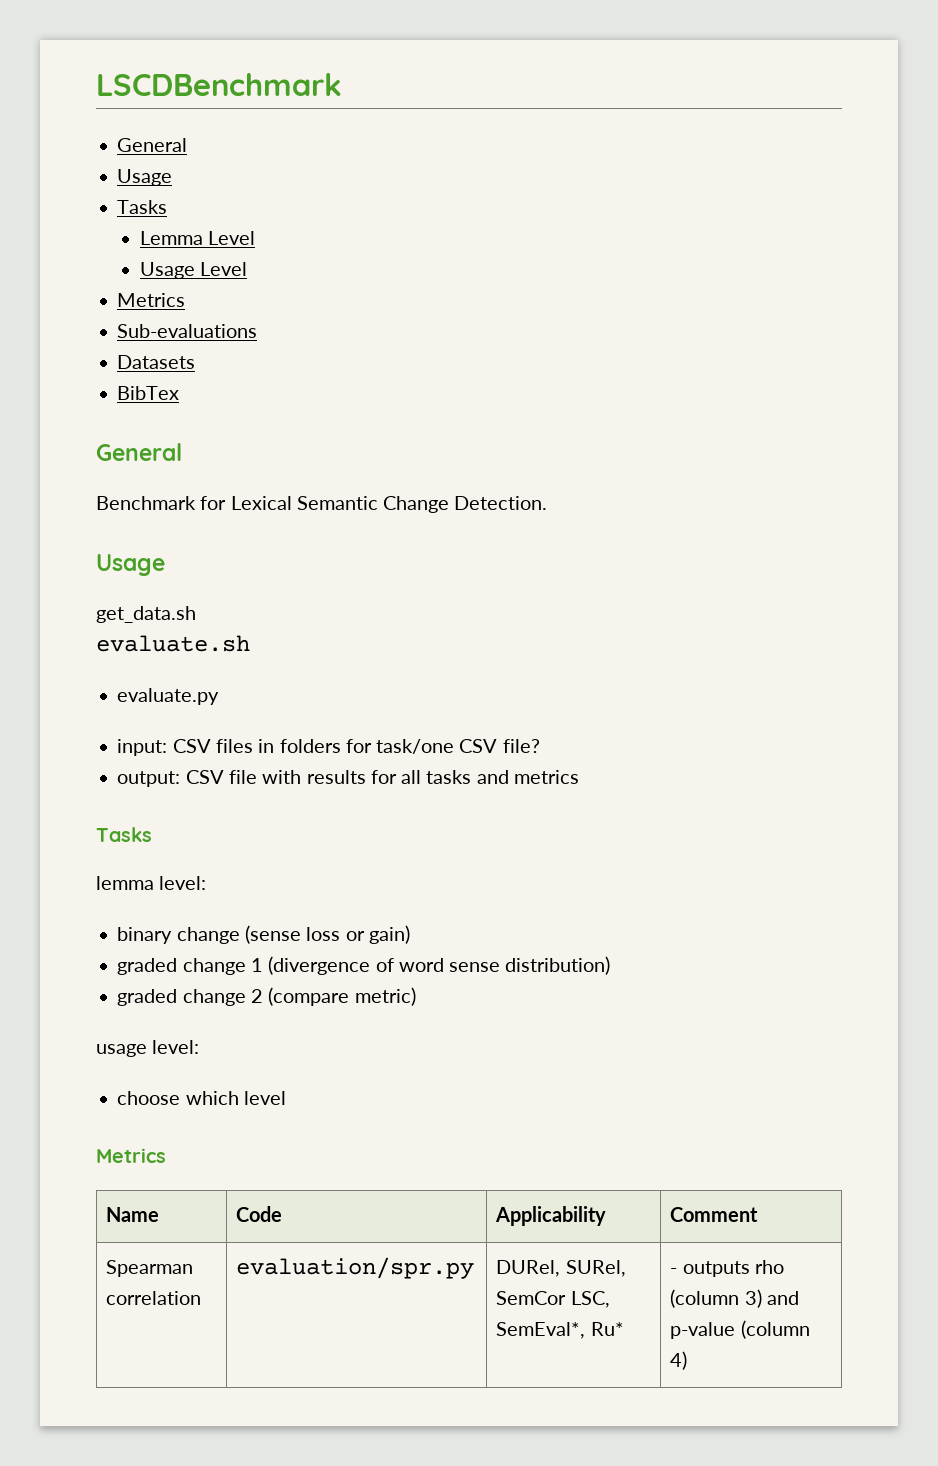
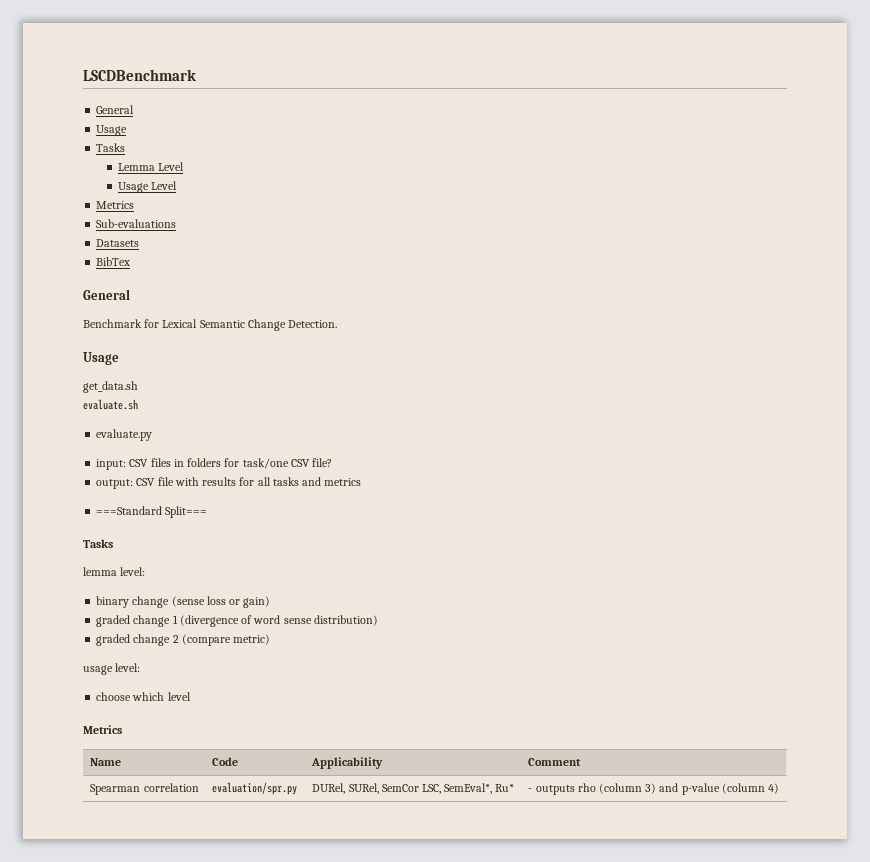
(579, 777) none -> [96,506,208,518] // ===Standard Split===

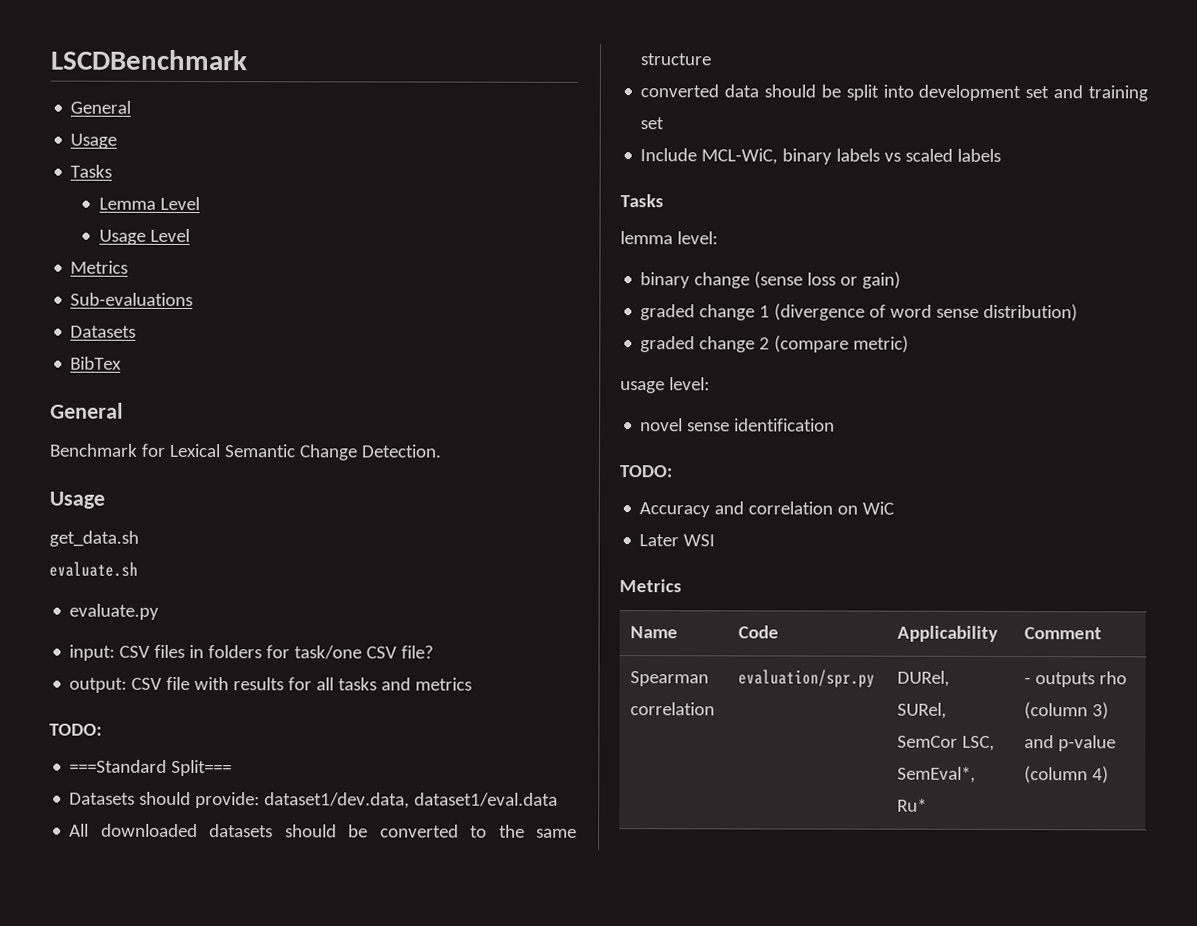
(362, 482) none -> [49,723,102,736] // TODO:
(208, 512) none -> [69,791,559,809] [69,823,577,838] [640,53,713,66] [640,84,1148,102] [640,117,665,130] [640,148,1002,165] // Datasets should provide: dataset1/dev.data, dataset1/eval.data // All downloaded datasets should be converted to the same structure // converted data should be split into development set and training set // Include MCL-WiC, binary labels vs scaled labels
[96,692,191,701] choose which level -> [640,418,836,432] [619,465,672,478] [639,501,895,518] [639,534,716,547] novel sense identification // TODO: // Accuracy and correlation on WiC // Later WSI

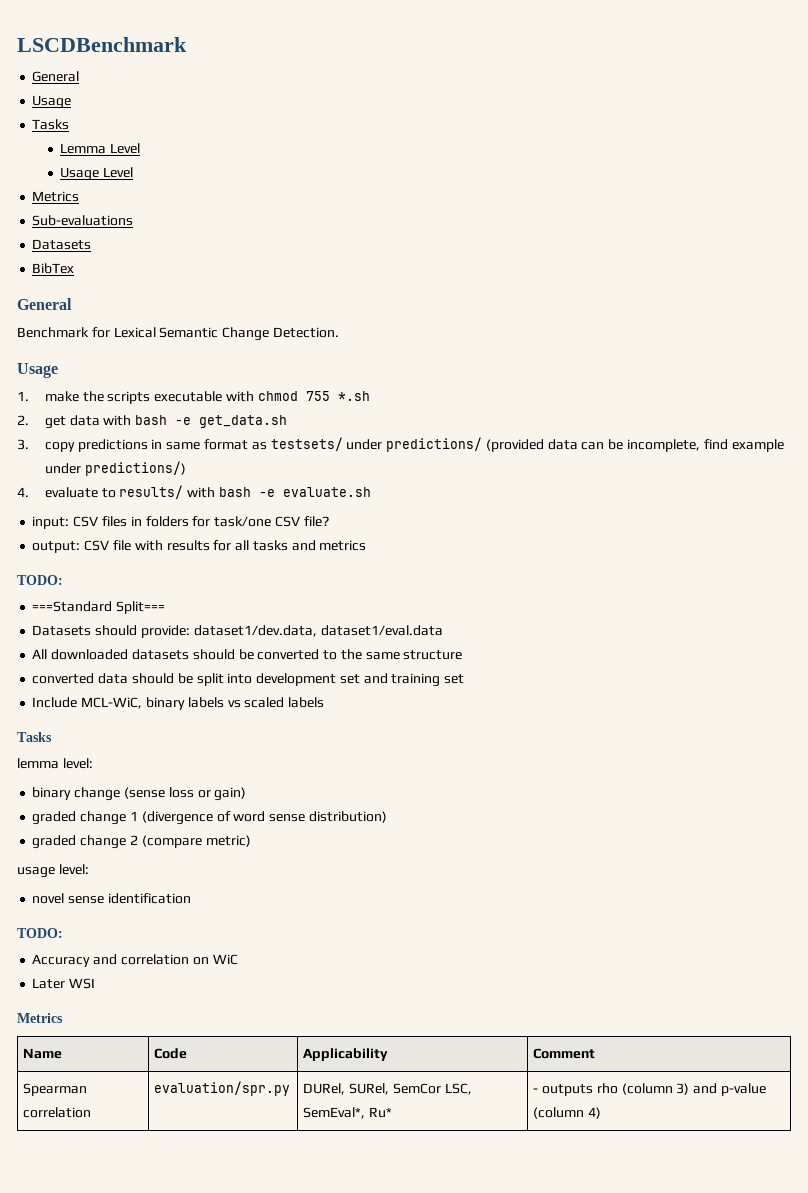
[49,530,139,547] get_data.sh // -> [17,391,370,404] [17,415,288,429] [17,437,784,452] [44,461,186,476] [17,485,275,499] 1. make the scripts executable with chmod 755 *.sh // 2. get data with bash -e get_data.sh // 3. copy predictions in same format as testsets/ under predictions/ (provided data can be incomplete, find example under predictions/) // 4. evaluate to results/ with bash -e
[69,603,160,620] // evaluate.py -> (371, 492) none

